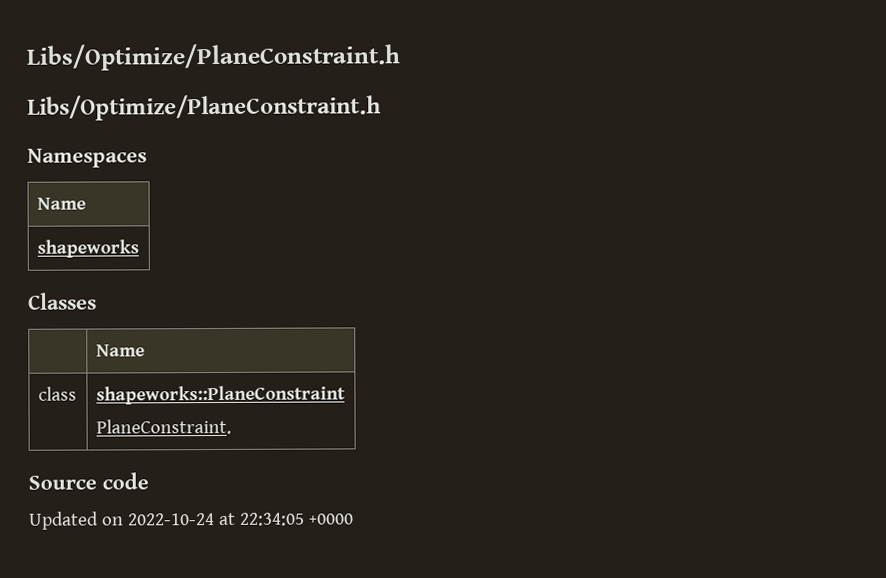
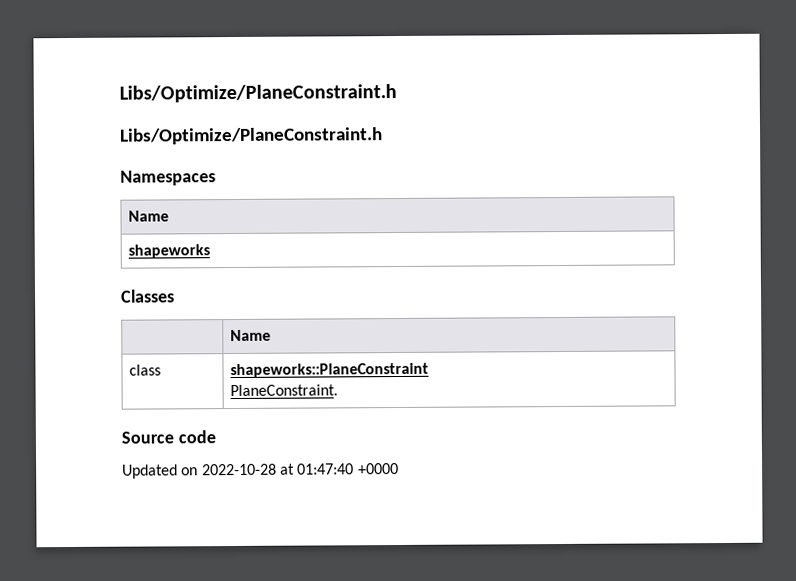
[126,512,305,526] 2022-10-24 at 22:34:05 -> [201,463,355,476] 2022-10-28 at 01:47:40

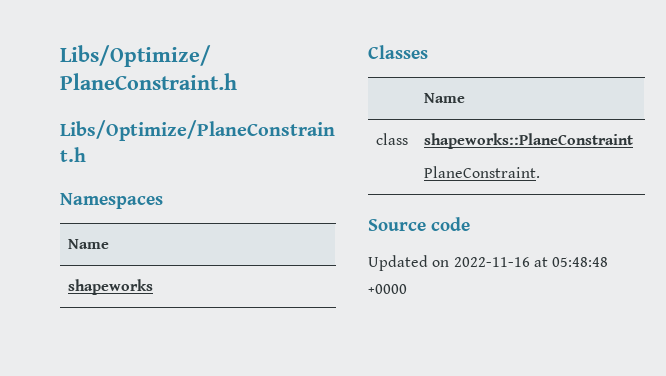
[201,463,355,476] 2022-10-28 at 01:47:40 -> [453,257,609,267] 2022-11-16 at 05:48:48

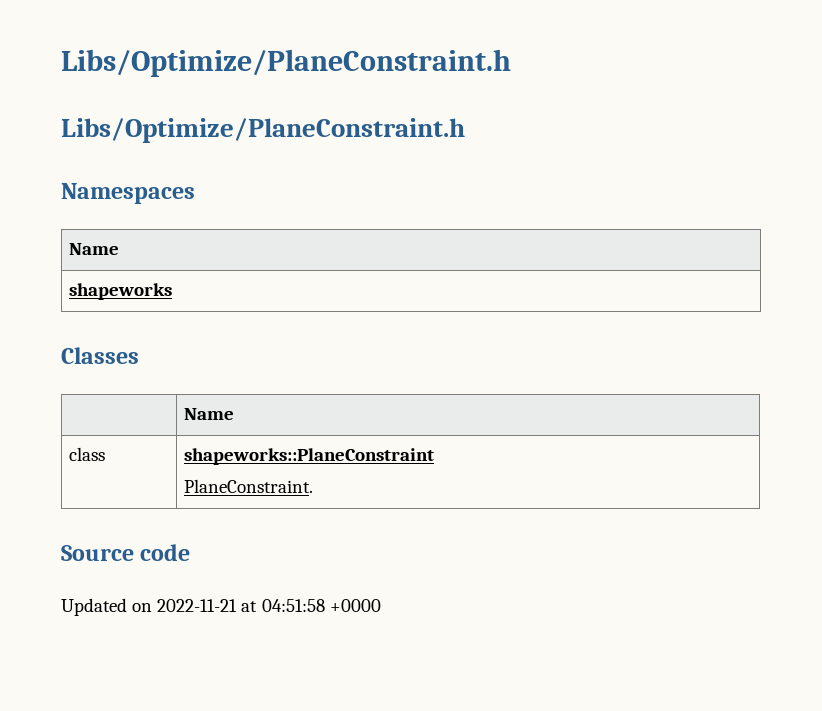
[453,257,609,267] 2022-11-16 at 05:48:48 -> [157,599,325,612] 2022-11-21 at 04:51:58

